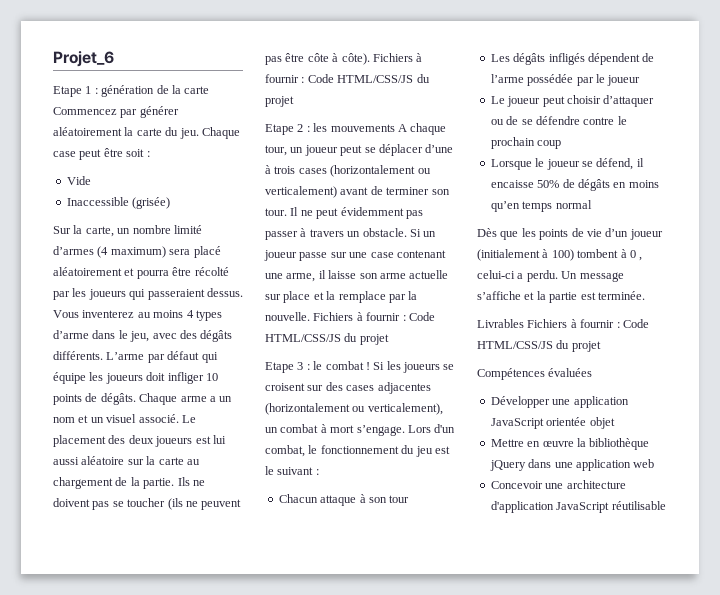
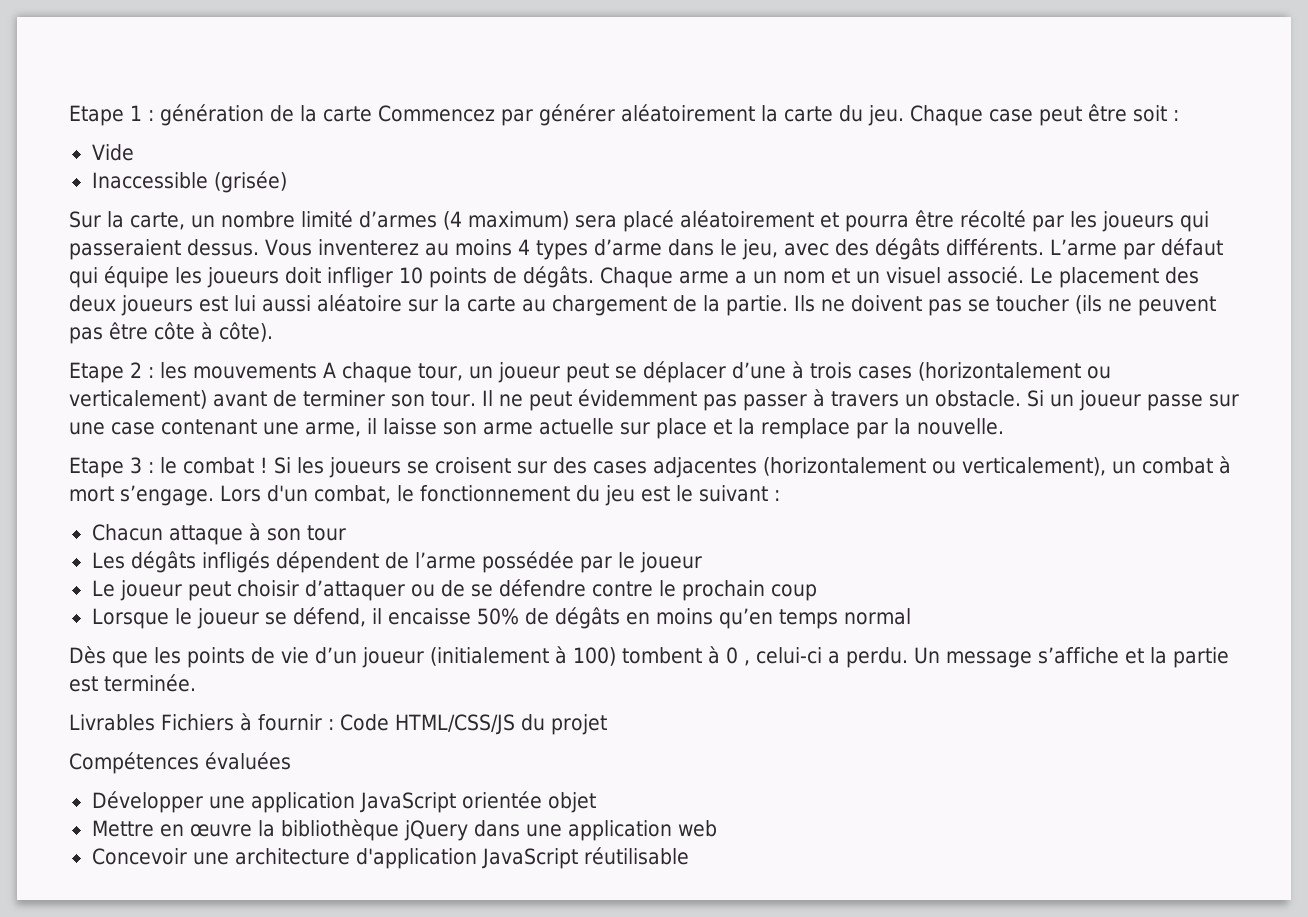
[53,51,114,67] Projet_6 // -> (69, 115) none
[372,53,423,62] [265,74,430,83] [265,96,294,107] Fichiers à fournir : Code HTML/CSS/JS du projet -> (273, 332) none
[313,312,435,321] [265,333,389,345] Fichiers à fournir : Code HTML/CSS/JS du projet -> (1004, 426) none

